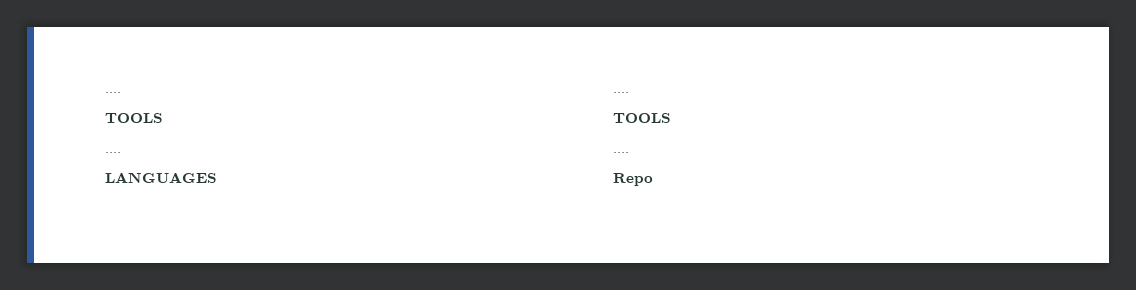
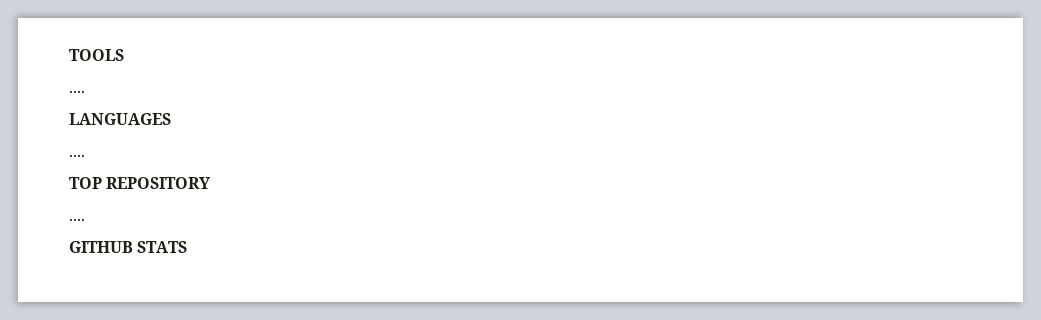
[105,92,121,93] .... // -> (69, 55) none
[613,113,671,123] [613,152,629,153] [613,173,653,186] TOOLS // .... // Repo -> [69,177,212,189] [69,218,85,221] [69,241,188,253] TOP REPOSITORY // .... // GITHUB STATS

